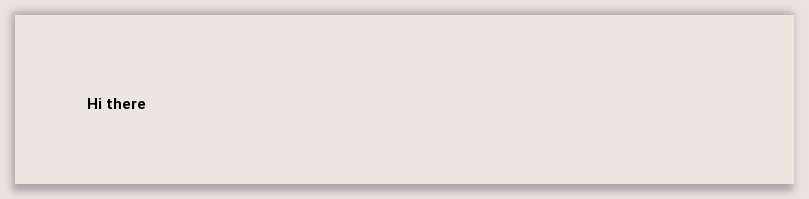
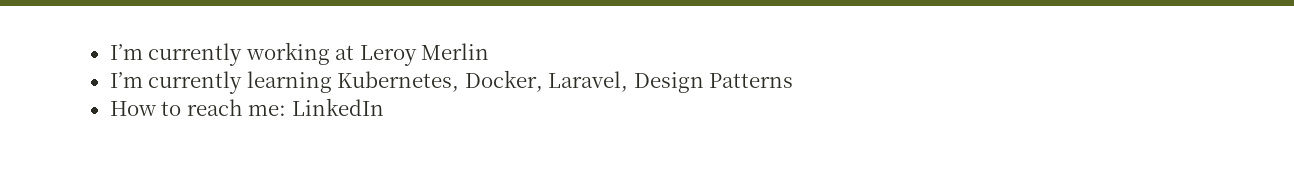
[87,98,147,109] Hi there -> [109,42,490,66] [109,70,794,94] [109,98,384,116] I’m currently working at Leroy Merlin // I’m currently learning Kubernetes, Docker, Laravel, Design Patterns // How to reach me: LinkedIn

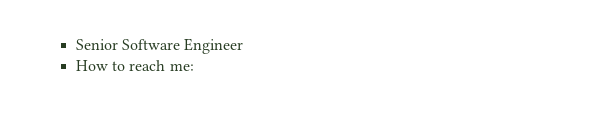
[109,42,490,66] [109,70,794,94] I’m currently working at Leroy Merlin // I’m currently learning Kubernetes, Docker, Laravel, Design Patterns -> [75,38,244,54] Senior Software Engineer
[291,98,384,116] LinkedIn -> (194, 67) none

